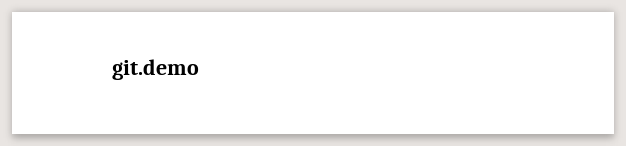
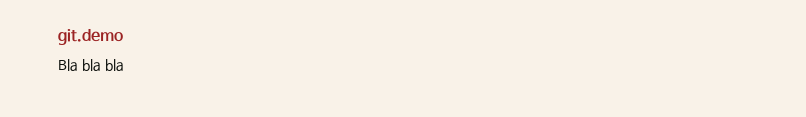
(199, 69) none -> [58,59,124,72] // Bla bla bla

